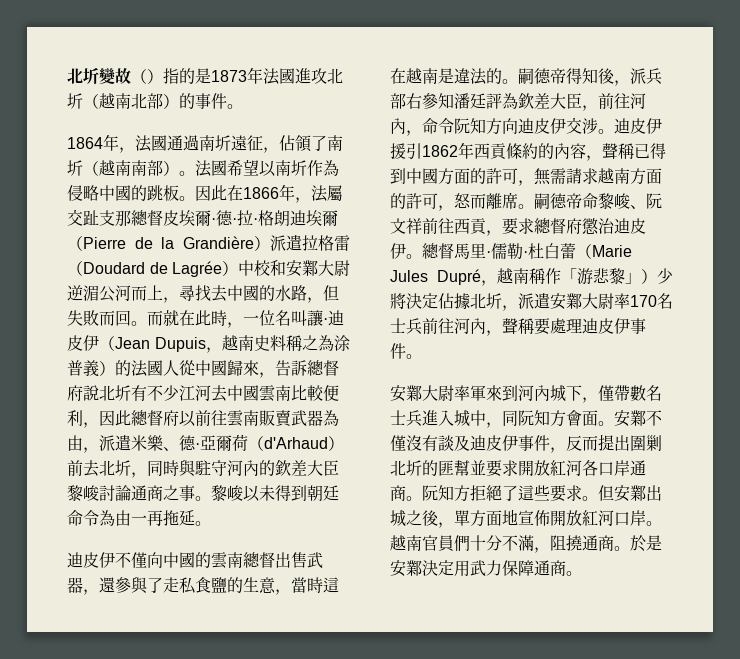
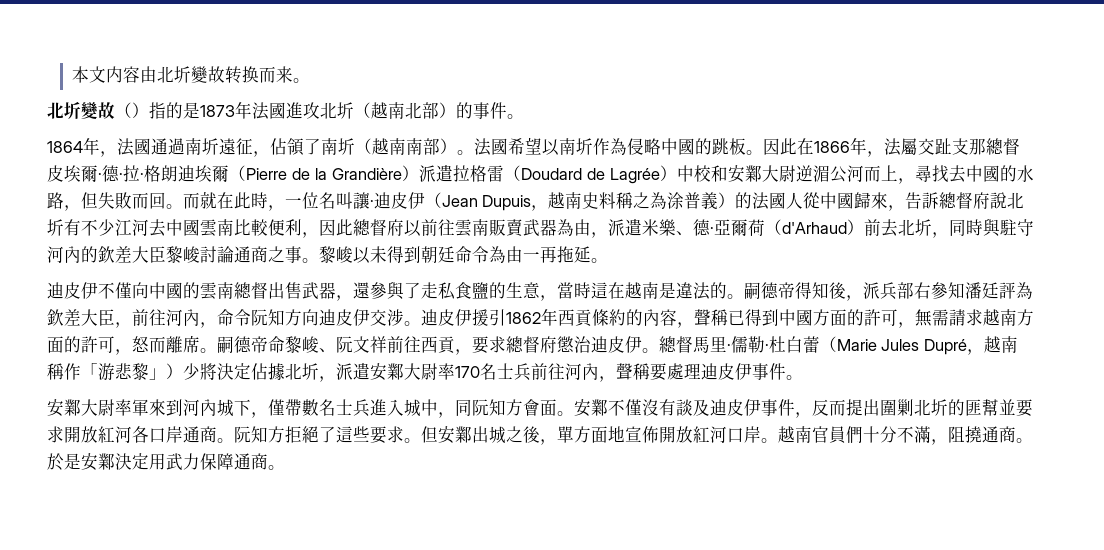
(67, 76) none -> [71,66,310,84] 本文内容由北圻變故转换而来。 //

